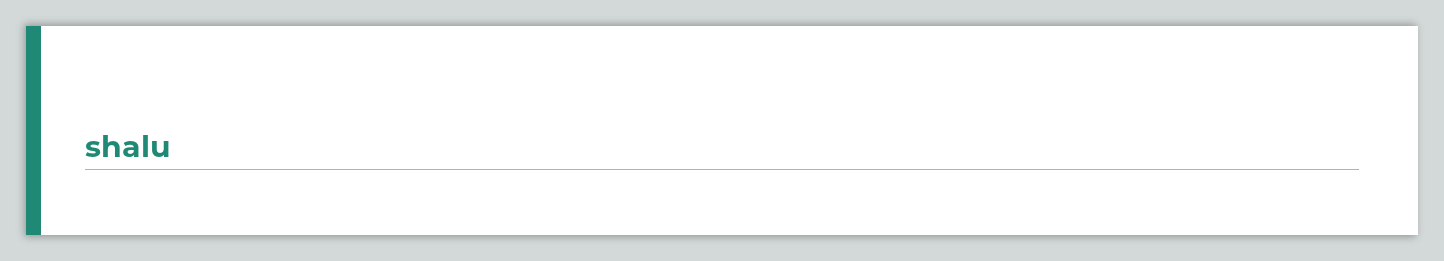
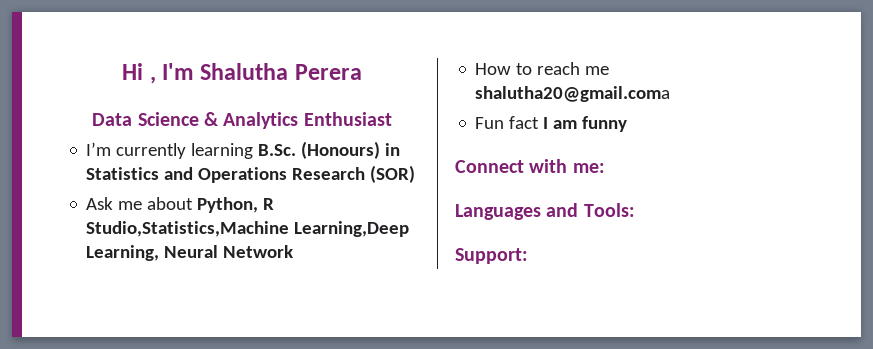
[85,135,171,157] shalu -> [122,63,362,84] [92,112,392,129] [86,141,401,159] [86,165,416,183] [86,197,275,213] [86,221,410,237] [86,245,294,261] [475,62,610,75] [475,86,671,102] [475,116,628,132] [455,159,605,173] [455,203,635,220] [455,248,528,264] Hi , I'm Shalutha Perera // Data Science & Analytics Enthusiast // I’m currently learning B.Sc. (Honours) in Statistics and Operations Research (SOR) // Ask me about Python, R Studio,Statistics,Machine Learning,Deep Learning, Neural Network // How to reach me shalutha20@gmail.coma // Fun fact I am funny // Connect with me: // Languages and Tools: // Support:

